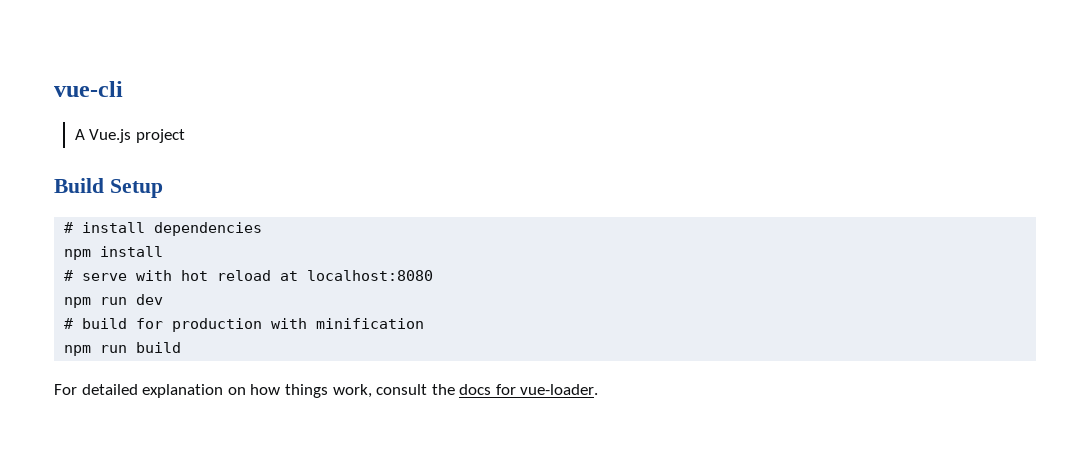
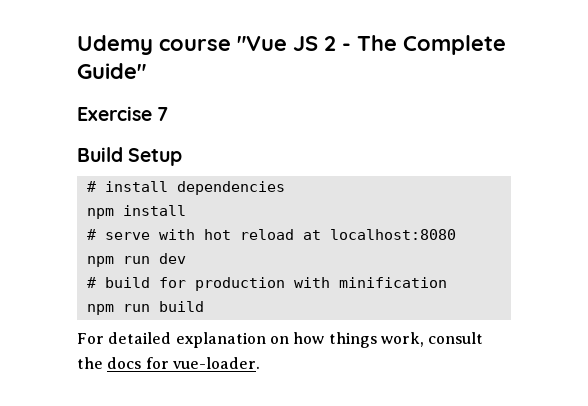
[54,81,123,97] [74,129,185,143] vue-cli // A Vue.js project -> [77,35,506,55] [77,63,146,79] [77,106,169,121] Udemy course "Vue JS 2 - The Complete Guide" // Exercise 7

